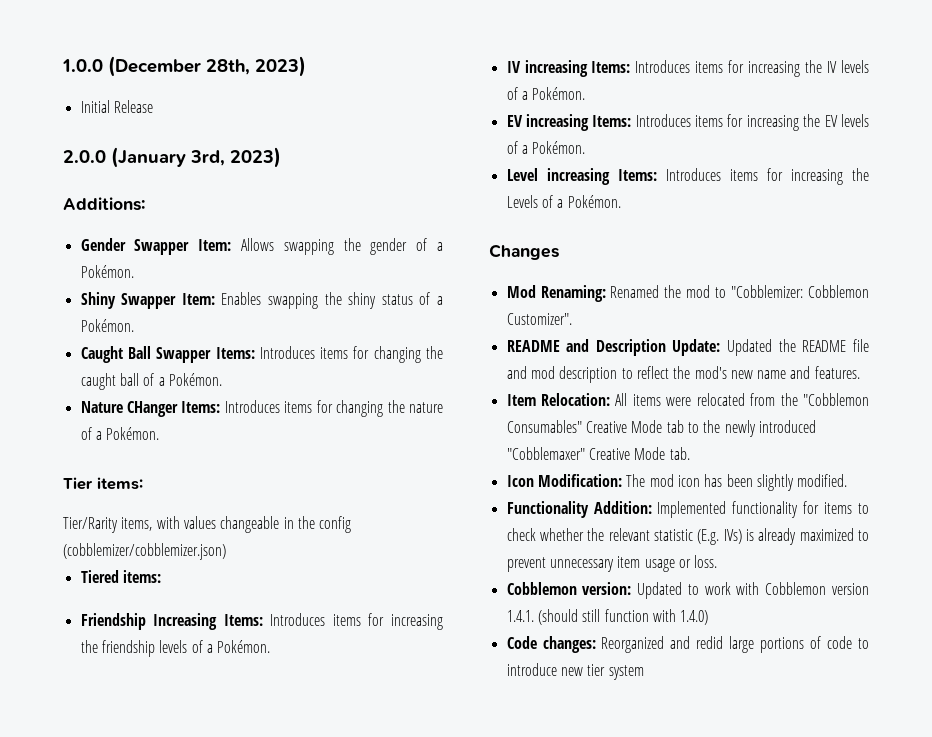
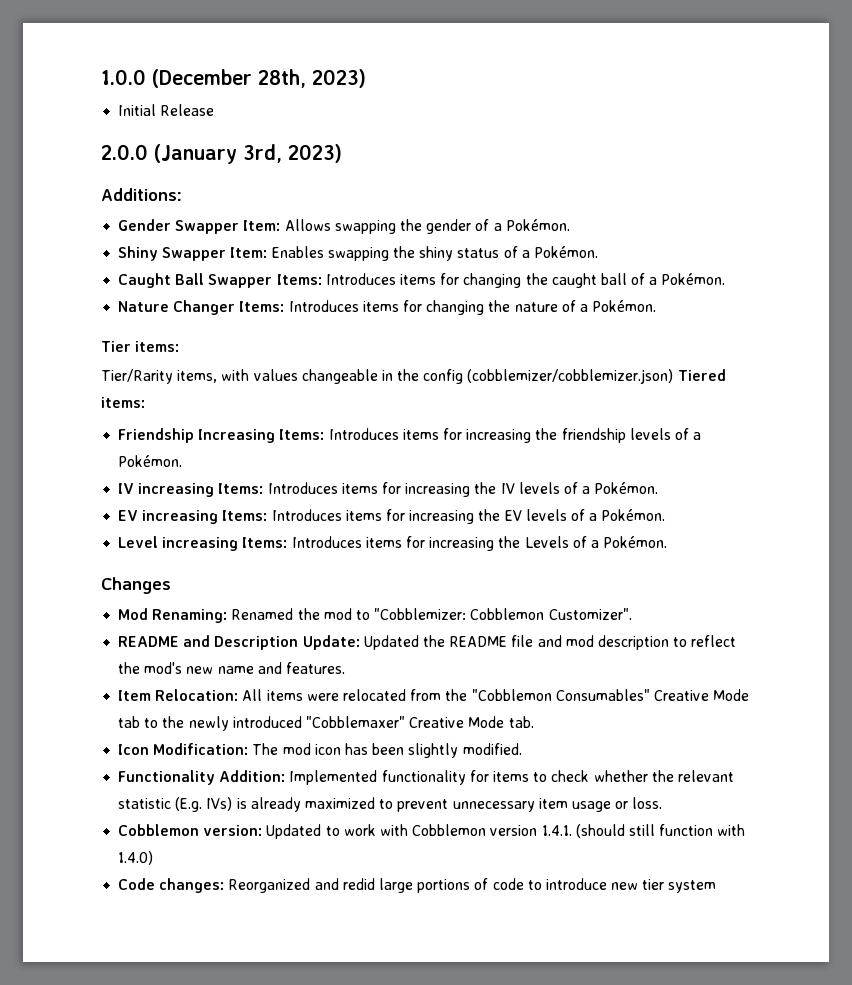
[127,401,179,417] CHanger -> [173,300,236,315] Changer
(226, 551) // -> (674, 376) none

